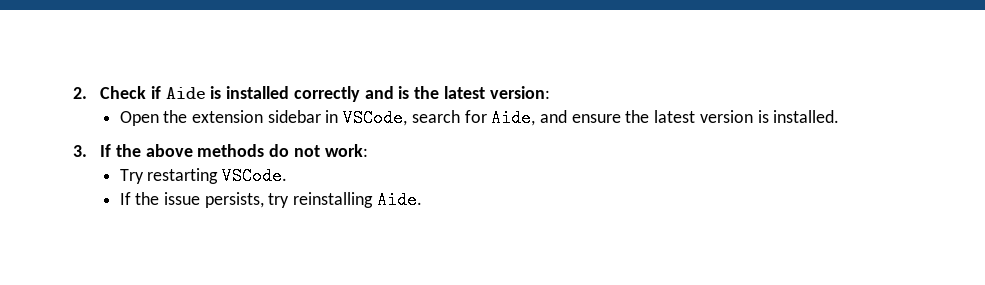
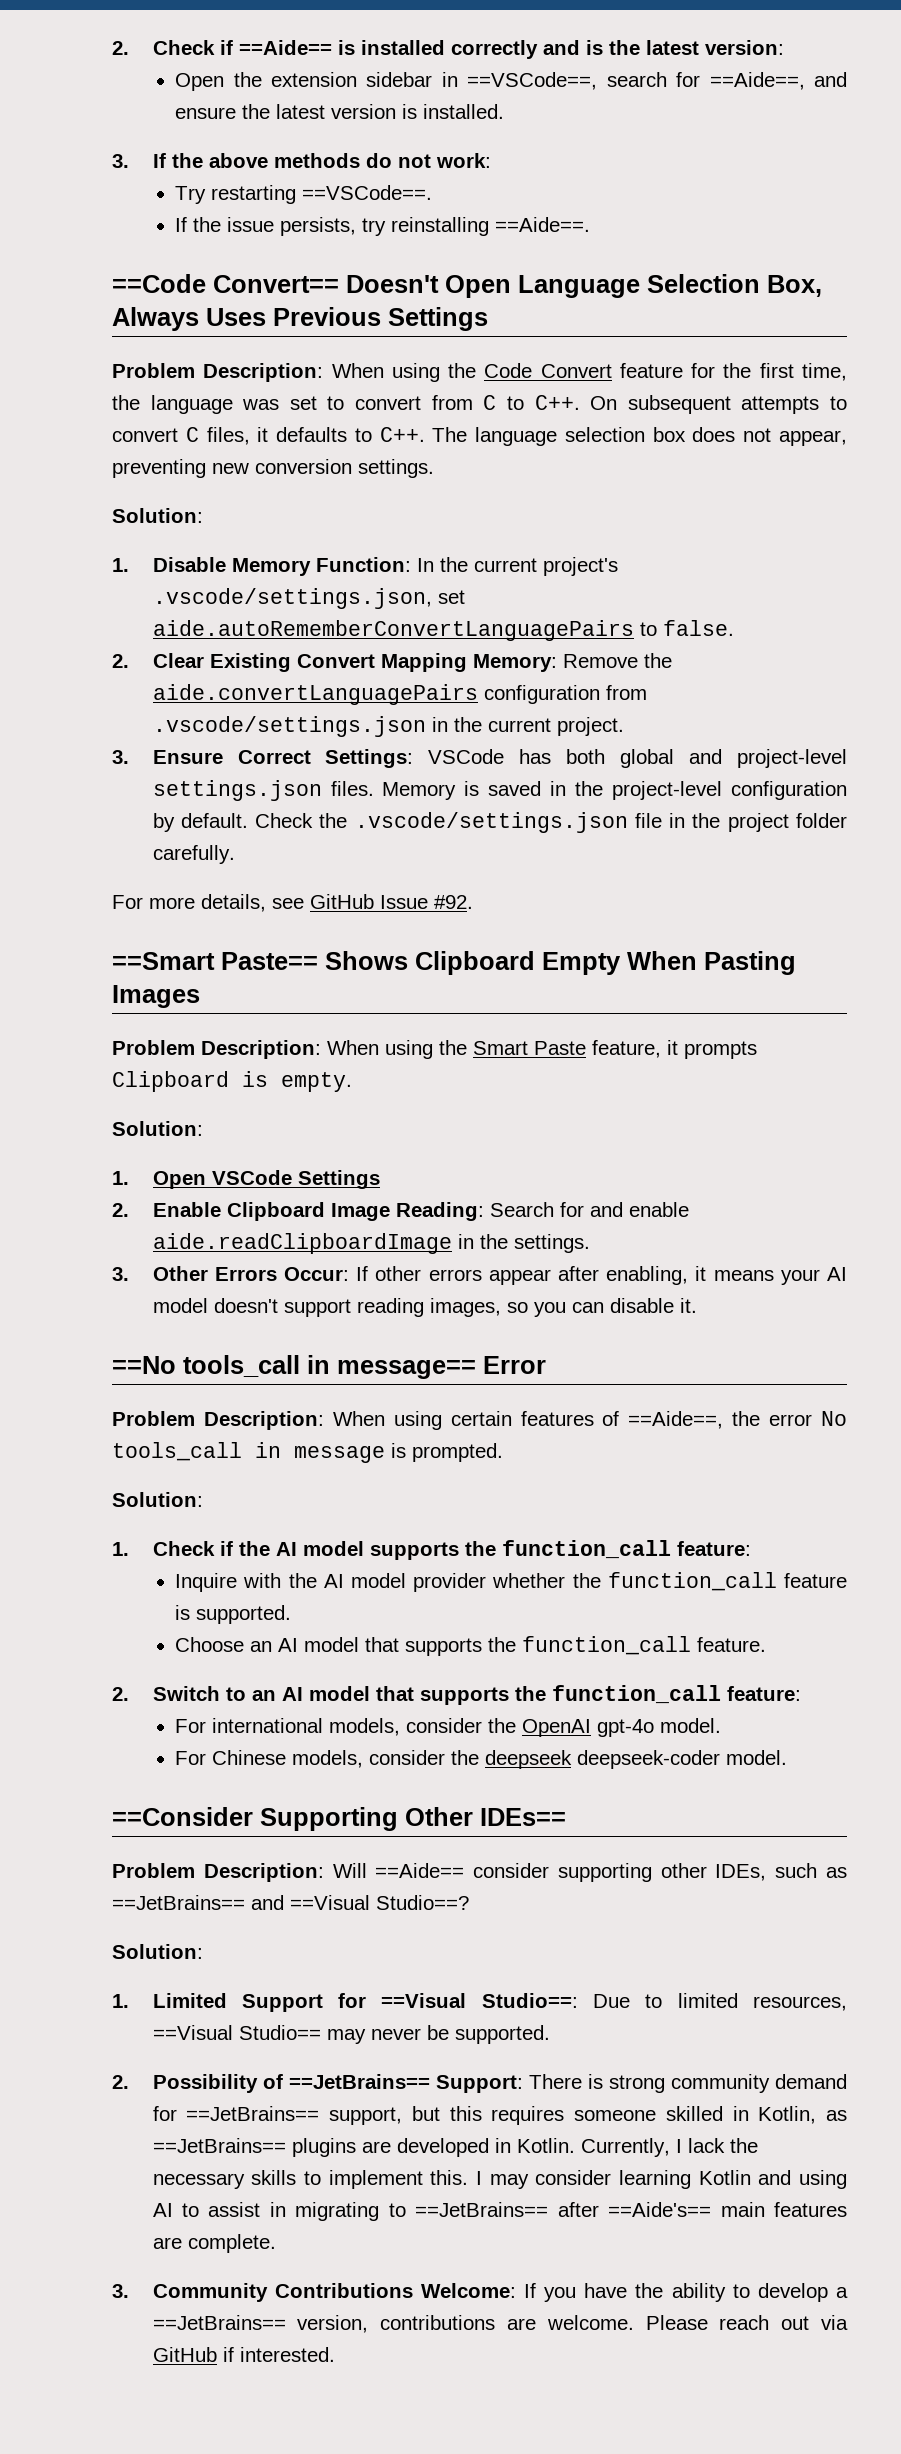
[165,87,206,99] Aide -> [238,40,332,55] ==Aide==
[343,109,408,127] VSCode, -> [467,72,598,90] ==VSCode==,
[491,109,536,127] Aide, -> [709,72,805,90] ==Aide==,
[221,167,287,185] VSCode. -> [302,185,433,200] ==VSCode==.
[376,191,422,209] Aide. -> [495,217,591,232] [112,274,822,298] [112,307,488,331] [112,363,847,382] [112,395,848,414] [112,427,847,446] [112,459,434,478] [112,508,203,523] [112,557,618,576] [152,588,465,609] [152,620,734,641] [112,653,672,672] [152,684,647,705] [152,716,624,737] [112,749,847,768] [152,780,848,801] [152,812,847,833] [152,845,235,864] [112,894,473,912] [112,951,796,975] [112,985,200,1008] [112,1040,757,1059] [112,1071,352,1092] [112,1121,203,1136] [112,1170,380,1189] [112,1202,689,1221] [152,1233,590,1254] [112,1266,847,1285] [152,1298,697,1317] [112,1355,546,1379] [112,1411,847,1430] [112,1442,503,1463] [112,1492,203,1507] [112,1540,751,1560] [175,1572,847,1592] [175,1605,292,1624] [175,1636,767,1656] [112,1685,801,1705] [175,1718,722,1737] [175,1750,788,1769] [112,1807,566,1831] [112,1863,848,1882] [112,1895,469,1910] [112,1944,203,1959] [112,1993,848,2012] [152,2025,550,2044] [112,2074,847,2093] [152,2106,847,2125] [152,2138,758,2157] [152,2170,847,2189] [152,2202,847,2221] [152,2234,276,2253] [112,2283,848,2302] [152,2315,848,2333] [152,2347,335,2362] ==Aide==. // ==Code Convert== Doesn't Open Language Selection Box, Always Uses Previous Settings // Problem Description: When using the Code Convert feature for the first time, the language was set to convert from C to C++. On subsequent attempts to convert C files, it defaults to C++. The language selection box does not appear, preventing new conversion settings. // Solution: // 1. Disable Memory Function: In the current project's .vscode/settings.json, set aide.autoRememberConvertLanguagePairs to false. // 2. Clear Existing Convert Mapping Memory: Remove the aide.convertLanguagePairs configuration from .vscode/settings.json in the current project. // 3. Ensure Correct Settings: VSCode has both global and project-level settings.json files. Memory is saved in the project-level configuration by default. Check the .vscode/settings.json file in the project folder carefully. // For more details, see GitHub Issue #92. // ==Smart Paste== Shows Clipboard Empty When Pasting Images // Problem Description: When using the Smart Paste feature, it prompts Clipboard is empty. // Solution: // 1. Open VSCode Settings // 2. Enable Clipboard Image Reading: Search for and enable aide.readClipboardImage in the settings. // 3. Other Errors Occur: If other errors appear after enabling, it means your AI model doesn't support reading images, so you can disable it. // ==No tools_call in message== Error // Problem Description: When using certain features of ==Aide==, the error No tools_call in message is prompted. // Solution: // 1. Check if the AI model supports the function_call feature: // Inquire with the AI model provider whether the function_call feature is supported. // Choose an AI model that supports the function_call feature. // 2. Switch to an AI model that supports the function_call feature: // For international models, consider the OpenAI gpt-4o model. // For Chinese models, consider the deepseek deepseek-coder model. // ==Consider Supporting Other IDEs== // Problem Description: Will ==Aide== consider supporting other IDEs, such as ==JetBrains== and ==Visual Studio==? // Solution: // 1. Limited Support for ==Visual Studio==: Due to limited resources, ==Visual Studio== may never be supported. // 2. Possibility of ==JetBrains== Support: There is strong community demand for ==JetBrains== support, but this requires someone skilled in Kotlin, as ==JetBrains== plugins are developed in Kotlin. Currently, I lack the necessary skills to implement this. I may consider learning Kotlin and using AI to assist in migrating to ==JetBrains== after ==Aide's== main features are complete. // 3. Community Contributions Welcome: If you have the ability to develop a ==JetBrains== version, contributions are welcome. Please reach out via GitHub if interested.

